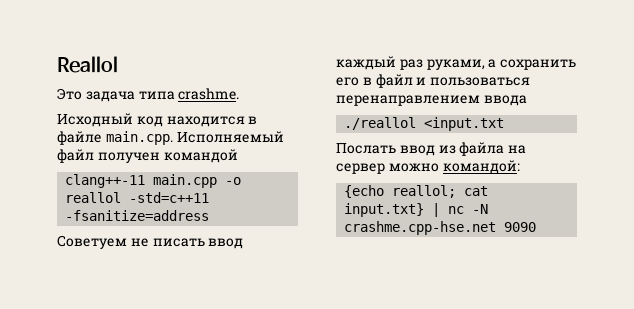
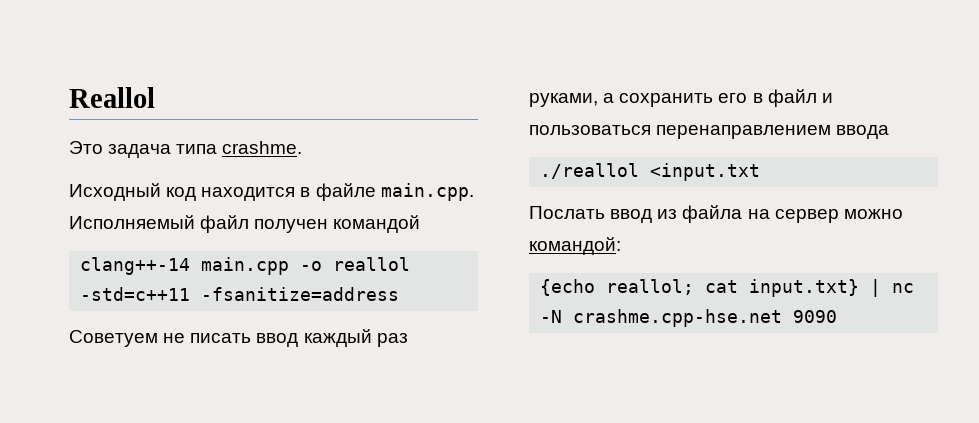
[65,174,146,188] clang++-11 -> [80,257,191,275] clang++-14

